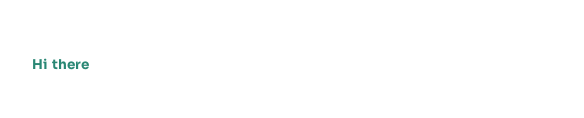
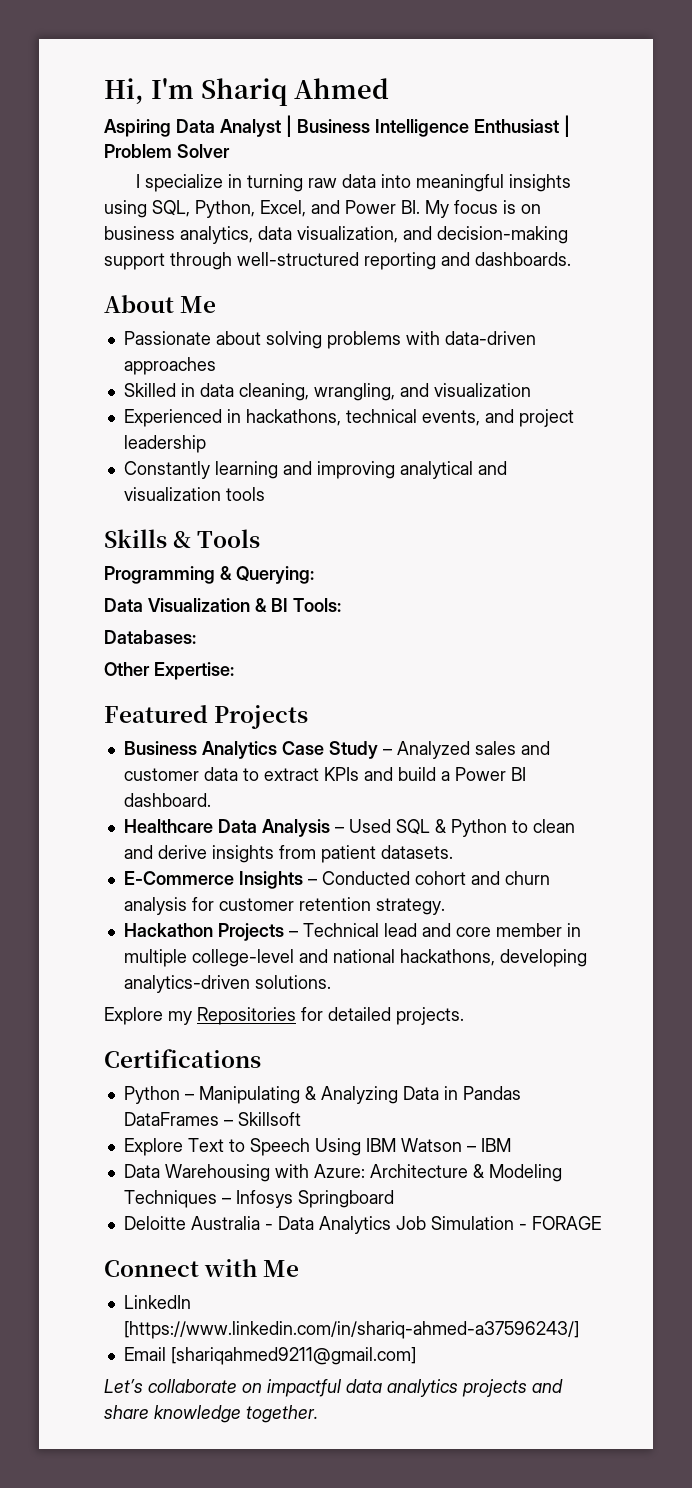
[32,58,89,70] Hi there -> [104,78,389,106] [104,115,570,137] [104,144,230,158] [136,174,572,192] [104,200,541,218] [104,226,568,244] [104,252,571,270] [104,295,217,313] [123,331,536,349] [123,357,216,375] [123,383,531,401] [123,409,574,427] [123,435,206,453] [123,461,507,479] [123,487,265,501] [104,529,261,548] [104,566,314,584] [104,598,341,612] [104,630,196,644] [104,662,234,680] [104,705,309,729] [123,741,550,759] [123,767,526,781] [123,793,211,807] [123,819,575,837] [123,845,453,863] [123,871,550,889] [123,897,445,915] [123,923,581,941] [123,949,587,967] [123,975,331,993] [104,1007,464,1025] [104,1049,261,1068] [123,1086,521,1104] [123,1112,301,1126] [123,1138,511,1156] [123,1164,562,1182] [123,1190,394,1208] [123,1216,601,1234] [104,1259,300,1277] [123,1295,191,1309] [123,1321,579,1339] [123,1347,416,1365] [104,1379,563,1397] [104,1405,318,1423] Hi, I'm Shariq Ahmed // Aspiring Data Analyst | Business Intelligence Enthusiast | Problem Solver // I specialize in turning raw data into meaningful insights using SQL, Python, Excel, and Power BI. My focus is on business analytics, data visualization, and decision-making support through well-structured reporting and dashboards. // About Me // Passionate about solving problems with data-driven approaches // Skilled in data cleaning, wrangling, and visualization // Experienced in hackathons, technical events, and project leadership // Constantly learning and improving analytical and visualization tools // Skills & Tools // Programming & Querying: // Data Visualization & BI Tools: // Databases: // Other Expertise: // Featured Projects // Business Analytics Case Study – Analyzed sales and customer data to extract KPIs and build a Power BI dashboard. // Healthcare Data Analysis – Used SQL & Python to clean and derive insights from patient datasets. // E-Commerce Insights – Conducted cohort and churn analysis for customer retention strategy. // Hackathon Projects – Technical lead and core member in multiple college-level and national hackathons, developing analytics-driven solutions. // Explore my Repositories for detailed projects. // Certifications // Python – Manipulating & Analyzing Data in Pandas DataFrames – Skillsoft // Explore Text to Speech Using IBM Watson – IBM // Data Warehousing with Azure: Architecture & Modeling Techniques – Infosys Springboard // Deloitte Australia - Data Analytics Job Simulation - FORAGE // Connect with Me // LinkedIn [https://www.linkedin.com/in/shariq-ahmed-a37596243/] // Email [shariqahmed9211@gmail.com] // Let’s collaborate on impactful data analytics projects and share knowledge together.

